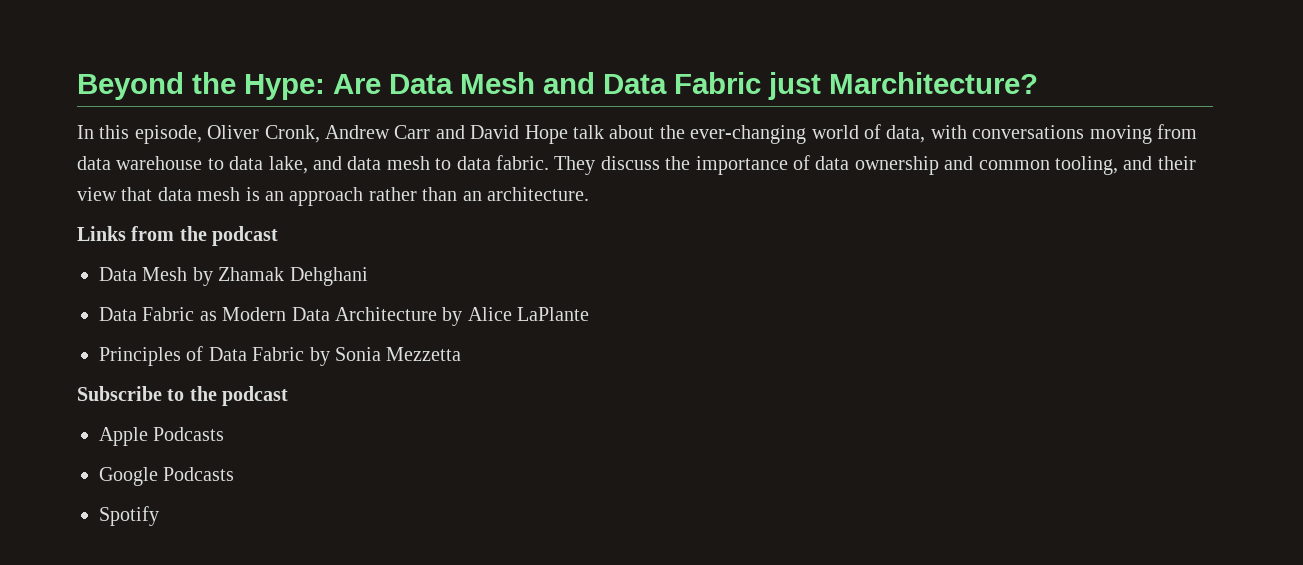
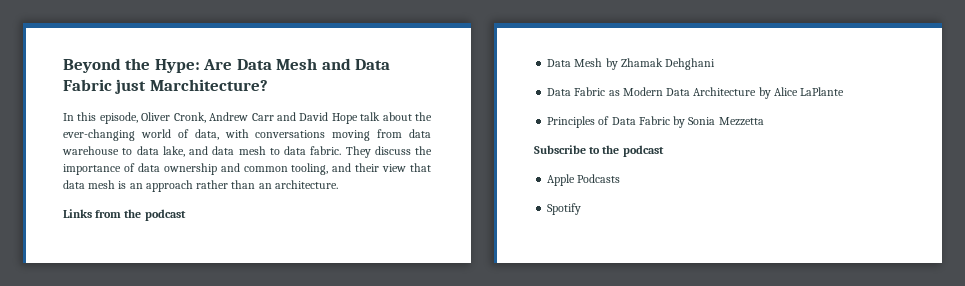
[99,467,235,486] // Google Podcasts -> (621, 178) none

